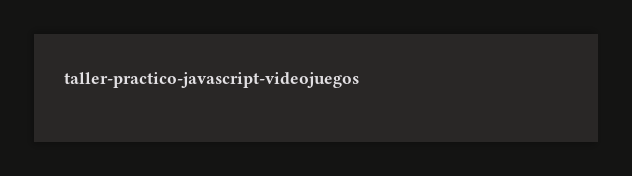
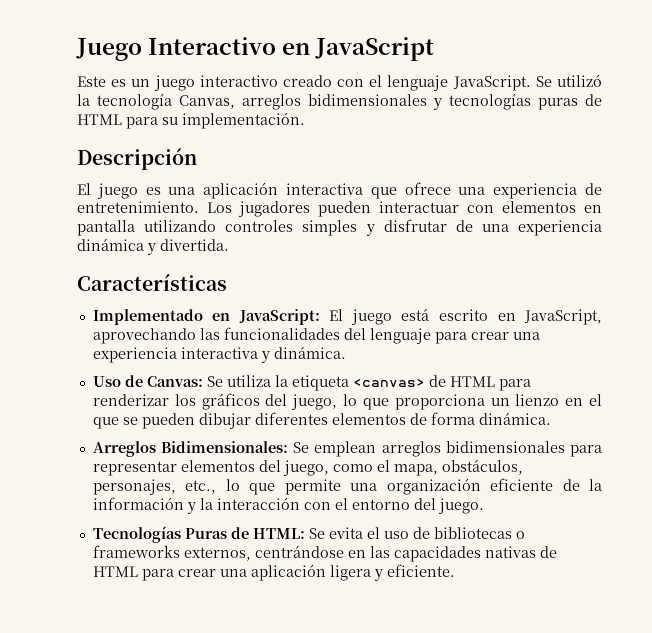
[64,72,359,88] taller-practico-javascript-videojuegos -> [76,37,435,61] [77,74,602,91] [77,93,602,110] [77,112,305,129] [77,148,197,170] [77,182,602,199] [77,201,602,217] [77,219,602,236] [77,238,229,255] [77,274,227,291] [92,308,603,325] [92,327,540,344] [92,346,346,363] [92,375,531,391] [92,393,602,410] [92,412,551,429] [92,441,602,457] [92,459,523,476] [92,478,602,495] [92,497,484,514] [92,526,525,543] [92,545,557,562] [92,564,455,581] Juego Interactivo en JavaScript // Este es un juego interactivo creado con el lenguaje JavaScript. Se utilizó la tecnología Canvas, arreglos bidimensionales y tecnologías puras de HTML para su implementación. // Descripción // El juego es una aplicación interactiva que ofrece una experiencia de entretenimiento. Los jugadores pueden interactuar con elementos en pantalla utilizando controles simples y disfrutar de una experiencia dinámica y divertida. // Características // Implementado en JavaScript: El juego está escrito en JavaScript, aprovechando las funcionalidades del lenguaje para crear una experiencia interactiva y dinámica. // Uso de Canvas: Se utiliza la etiqueta <canvas> de HTML para renderizar los gráficos del juego, lo que proporciona un lienzo en el que se pueden dibujar diferentes elementos de forma dinámica. // Arreglos Bidimensionales: Se emplean arreglos bidimensionales para representar elementos del juego, como el mapa, obstáculos, personajes, etc., lo que permite una organización eficiente de la información y la interacción con el entorno del juego. // Tecnologías Puras de HTML: Se evita el uso de bibliotecas o frameworks externos, centrándose en las capacidades nativas de HTML para crear una aplicación ligera y eficiente.

